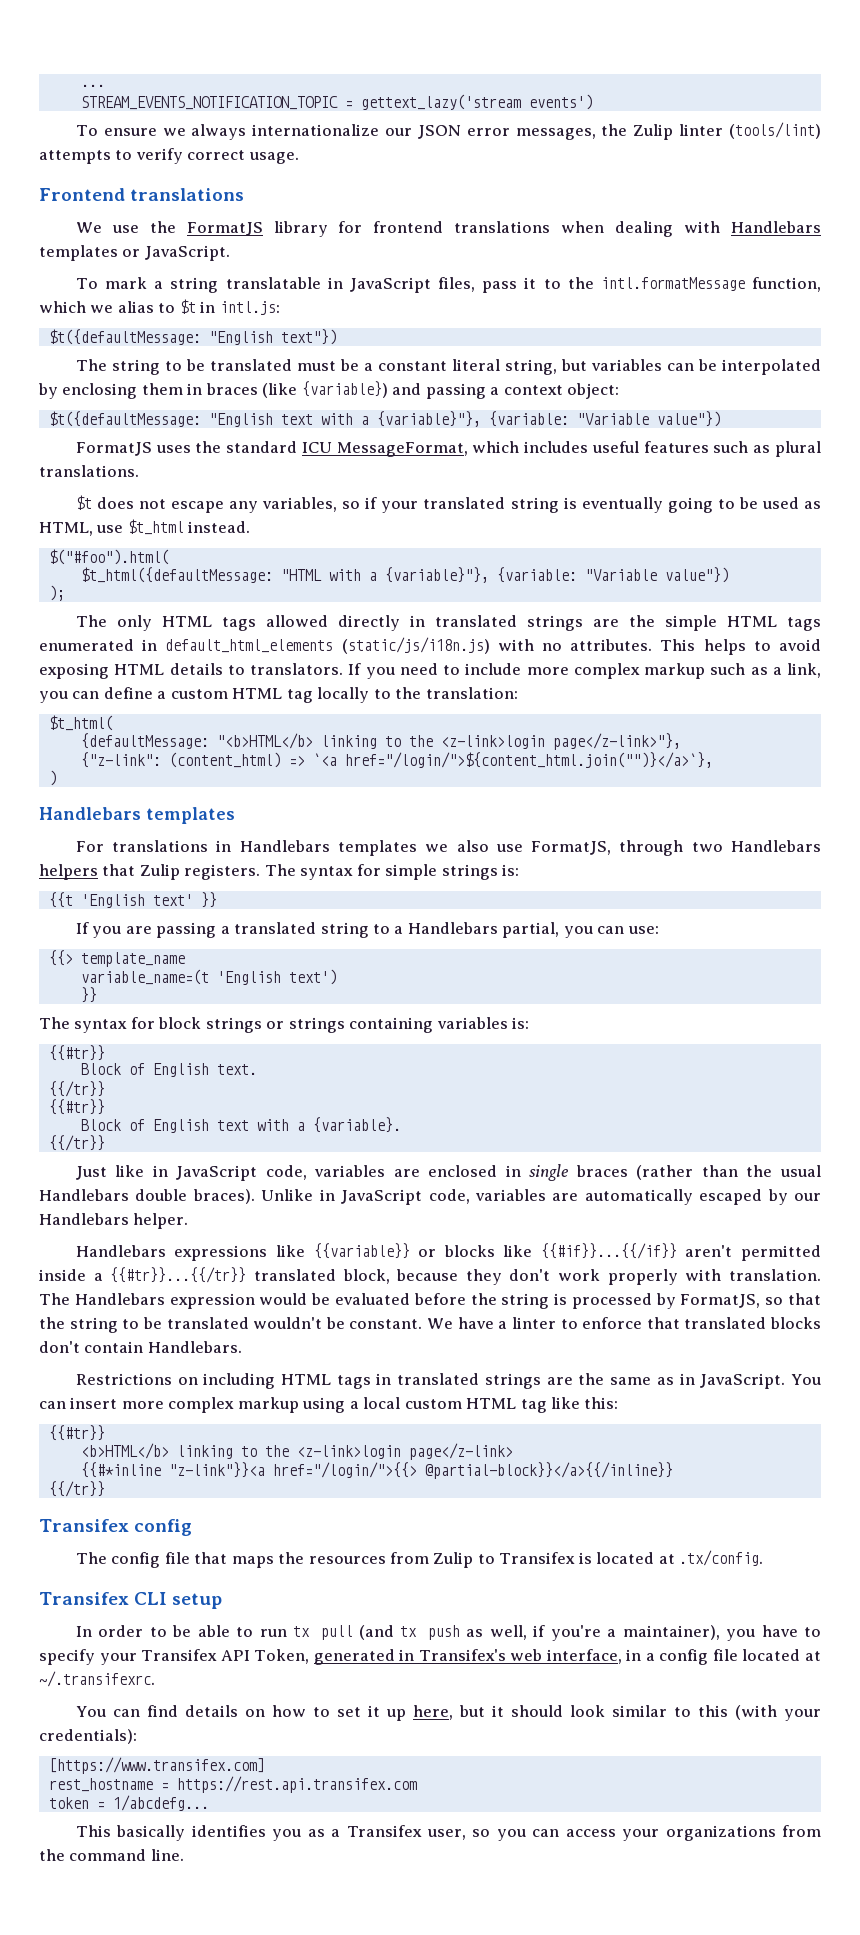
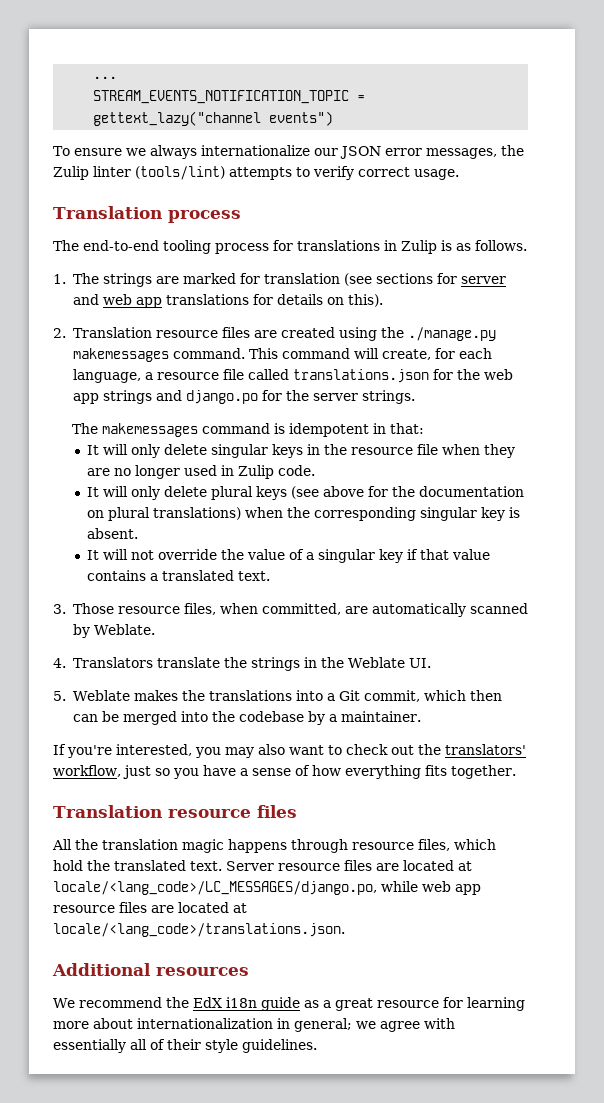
[360,94,593,110] gettext_lazy('stream events') -> [93,111,334,126] gettext_lazy("channel events")
[39,188,245,201] [75,221,821,237] [39,245,230,261] [75,277,822,293] [39,299,280,315] [48,329,337,345] [75,359,821,375] [38,381,620,399] [48,411,721,427] [75,441,821,457] [39,465,139,477] [75,495,822,513] [39,519,251,536] [48,549,169,565] [80,567,729,583] [48,585,65,601] [75,615,821,631] [39,637,822,655] [39,663,821,679] [39,687,518,703] [48,715,113,731] [80,733,681,750] [80,752,713,768] [48,770,57,786] [39,807,235,824] [75,840,821,856] [39,864,520,880] [48,892,217,908] [75,922,659,938] [48,950,185,967] [80,969,337,985] [80,987,97,1003] [39,1017,530,1033] [48,1045,105,1061] [80,1063,257,1077] [48,1081,105,1097] [48,1099,105,1115] [80,1117,401,1133] [48,1135,105,1151] [75,1164,821,1181] [39,1189,821,1205] [39,1213,189,1229] [75,1243,822,1261] [39,1267,821,1285] [39,1293,822,1309] [39,1317,821,1333] [39,1341,242,1353] [75,1373,822,1389] [39,1397,619,1413] [48,1425,105,1441] [80,1443,513,1460] [80,1462,673,1479] [48,1481,105,1497] [39,1519,193,1536] [75,1550,764,1568] [39,1592,223,1609] [75,1625,821,1641] [39,1649,822,1665] [39,1671,155,1687] [75,1705,821,1721] [39,1729,137,1744] [48,1757,265,1774] [48,1776,417,1793] [48,1795,209,1811] [75,1825,821,1841] [39,1849,184,1861] Frontend translations // We use the FormatJS library for frontend translations when dealing with Handlebars templates or JavaScript. // To mark a string translatable in JavaScript files, pass it to the intl.formatMessage function, which we alias to $t in intl.js: // $t({defaultMessage: "English text"}) // The string to be translated must be a constant literal string, but variables can be interpolated by enclosing them in braces (like {variable}) and passing a context object: // $t({defaultMessage: "English text with a {variable}"}, {variable: "Variable value"}) // FormatJS uses the standard ICU MessageFormat, which includes useful features such as plural translations. // $t does not escape any variables, so if your translated string is eventually going to be used as HTML, use $t_html instead. // $("#foo").html( // $t_html({defaultMessage: "HTML with a {variable}"}, {variable: "Variable value"}) // ); // The only HTML tags allowed directly in translated strings are the simple HTML tags enumerated in default_html_elements (static/js/i18n.js) with no attributes. This helps to avoid exposing HTML details to translators. If you need to include more complex markup such as a link, you can define a custom HTML tag locally to the translation: // $t_html( // {defaultMessage: "<b>HTML</b> linking to the <z-link>login page</z-link>"}, // {"z-link": (content_html) => `<a href="/login/">${content_html.join("")}</a>`}, // ) // Handlebars templates // For translations in Handlebars templates we also use FormatJS, through two Handlebars helpers that Zulip registers. The syntax for simple strings is: // {{t 'English text' }} // If you are passing a translated string to a Handlebars partial, you can use: // {{> template_name // variable_name=(t 'English text') // }} // The syntax for block strings or strings containing variables is: // {{#tr}} // Block of English text. // {{/tr}} // {{#tr}} // Block of English text with a {variable}. // {{/tr}} // Just like in JavaScript code, variables are enclosed in single braces (rather than the usual Handlebars double braces). Unlike in JavaScript code, variables are automatically escaped by our Handlebars helper. // Handlebars expressions like {{variable}} or blocks like {{#if}}...{{/if}} aren't permitted inside a {{#tr}}...{{/tr}} translated block, because they don't work properly with translation. The Handlebars expression would be evaluated before the string is processed by FormatJS, so that the string to be translated wouldn't be constant. We have a linter to enforce that translated blocks don't contain Handlebars. // Restrictions on including HTML tags in translated strings are the same as in JavaScript. You can insert more complex markup using a local custom HTML tag like this: // {{#tr}} // <b>HTML</b> linking to the <z-link>login page</z-link> // {{#*inline "z-link"}}<a href="/login/">{{> @partial-block}}</a>{{/inline}} // {{/tr}} // Transifex config // The config file that maps the resources from Zulip to Transifex is located at .tx/config. // Transifex CLI setup // In order to be able to run tx pull (and tx push as well, if you're a maintainer), you have to specify your Transifex API Token, generated in Transifex's web interface, in a config file located at ~/.transifexrc. // You can find details on how to set it up here, but it should look similar to this (with your credentials): // [https://www.transifex.com] // rest_hostname = https://rest.api.transifex.com // token = 1/abcdefg... // This basically identifies you as a Transifex user, so you can access your organizations from the command line. -> [53,206,241,223] [53,240,527,254] [53,273,506,287] [72,294,383,308] [53,327,496,341] [72,348,492,362] [72,369,513,383] [72,390,415,404] [71,423,424,437] [86,444,515,458] [86,465,315,479] [86,486,524,500] [86,507,520,521] [86,528,138,539] [86,549,490,563] [86,570,270,581] [53,603,528,617] [72,624,155,638] [53,657,431,671] [53,690,502,702] [72,711,421,725] [53,744,526,758] [53,765,516,779] [53,805,297,818] [52,839,496,853] [53,860,472,871] [53,881,481,895] [53,902,247,913] [53,923,345,937] [52,963,249,976] [53,997,525,1011] [53,1018,455,1032] [53,1039,317,1053] Translation process // The end-to-end tooling process for translations in Zulip is as follows. // 1. The strings are marked for translation (see sections for server and web app translations for details on this). // 2. Translation resource files are created using the ./manage.py makemessages command. This command will create, for each language, a resource file called translations.json for the web app strings and django.po for the server strings. // The makemessages command is idempotent in that: // It will only delete singular keys in the resource file when they are no longer used in Zulip code. // It will only delete plural keys (see above for the documentation on plural translations) when the corresponding singular key is absent. // It will not override the value of a singular key if that value contains a translated text. // 3. Those resource files, when committed, are automatically scanned by Weblate. // 4. Translators translate the strings in the Weblate UI. // 5. Weblate makes the translations into a Git commit, which then can be merged into the codebase by a maintainer. // If you're interested, you may also want to check out the translators' workflow, just so you have a sense of how everything fits together. // Translation resource files // All the translation magic happens through resource files, which hold the translated text. Server resource files are located at locale/<lang_code>/LC_MESSAGES/django.po, while web app resource files are located at locale/<lang_code>/translations.json. // Additional resources // We recommend the EdX i18n guide as a great resource for learning more about internationalization in general; we agree with essentially all of their style guidelines.

